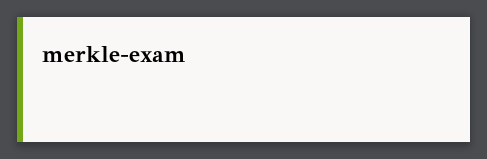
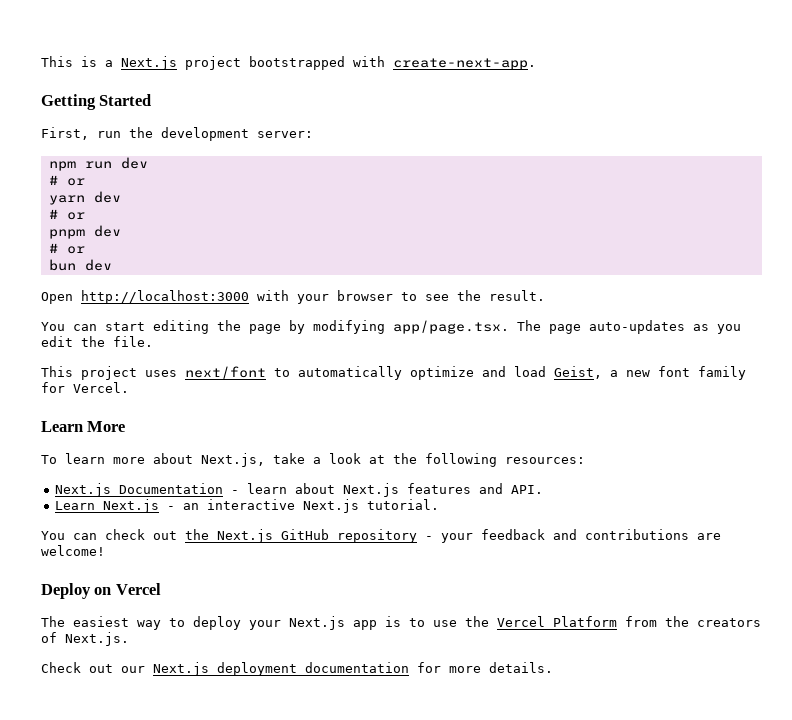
[42,46,186,62] merkle-exam -> [41,56,536,70] [41,94,152,110] [41,127,313,141] [48,157,148,171] [48,175,85,186] [48,191,121,205] [48,209,85,220] [48,225,121,239] [48,243,85,254] [48,259,112,271] [41,290,545,304] [41,320,741,334] [41,336,153,347] [41,366,746,380] [41,382,129,393] [41,421,126,432] [41,453,585,467] [54,483,543,497] [54,499,439,513] [41,529,721,543] [41,545,105,556] [41,583,161,599] [41,616,761,630] [41,632,129,646] [41,662,553,676] This is a Next.js project bootstrapped with create-next-app. // Getting Started // First, run the development server: // npm run dev // # or // yarn dev // # or // pnpm dev // # or // bun dev // Open http://localhost:3000 with your browser to see the result. // You can start editing the page by modifying app/page.tsx. The page auto-updates as you edit the file. // This project uses next/font to automatically optimize and load Geist, a new font family for Vercel. // Learn More // To learn more about Next.js, take a look at the following resources: // Next.js Documentation - learn about Next.js features and API. // Learn Next.js - an interactive Next.js tutorial. // You can check out the Next.js GitHub repository - your feedback and contributions are welcome! // Deploy on Vercel // The easiest way to deploy your Next.js app is to use the Vercel Platform from the creators of Next.js. // Check out our Next.js deployment documentation for more details.

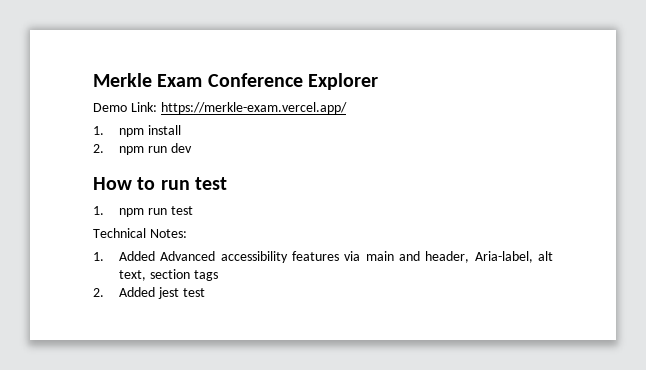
[41,56,536,70] [41,94,152,110] [41,127,313,141] [48,157,148,171] [48,175,85,186] [48,191,121,205] [48,209,85,220] [48,225,121,239] [48,243,85,254] [48,259,112,271] [41,290,545,304] [41,320,741,334] [41,336,153,347] [41,366,746,380] [41,382,129,393] [41,421,126,432] [41,453,585,467] [54,483,543,497] [54,499,439,513] [41,529,721,543] [41,545,105,556] [41,583,161,599] [41,616,761,630] [41,632,129,646] [41,662,553,676] This is a Next.js project bootstrapped with create-next-app. // Getting Started // First, run the development server: // npm run dev // # or // yarn dev // # or // pnpm dev // # or // bun dev // Open http://localhost:3000 with your browser to see the result. // You can start editing the page by modifying app/page.tsx. The page auto-updates as you edit the file. // This project uses next/font to automatically optimize and load Geist, a new font family for Vercel. // Learn More // To learn more about Next.js, take a look at the following resources: // Next.js Documentation - learn about Next.js features and API. // Learn Next.js - an interactive Next.js tutorial. // You can check out the Next.js GitHub repository - your feedback and contributions are welcome! // Deploy on Vercel // The easiest way to deploy your Next.js app is to use the Vercel Platform from the creators of Next.js. // Check out our Next.js deployment documentation for more details. -> [93,73,378,90] [93,102,347,114] [93,125,181,137] [93,143,192,155] [93,177,227,190] [93,206,193,217] [93,228,187,238] [93,251,553,263] [118,269,218,281] [93,287,205,299] Merkle Exam Conference Explorer // Demo Link: https://merkle-exam.vercel.app/ // 1. npm install // 2. npm run dev // How to run test // 1. npm run test // Technical Notes: // 1. Added Advanced accessibility features via main and header, Aria-label, alt text, section tags // 2. Added jest test

